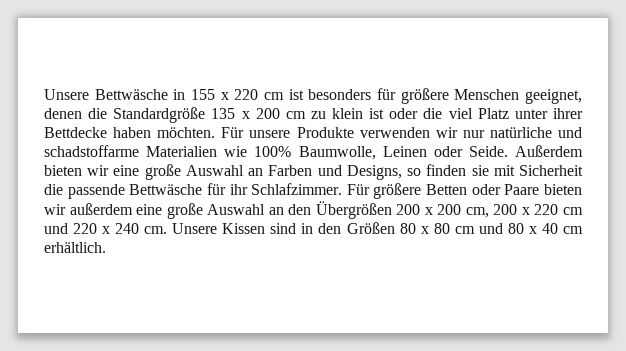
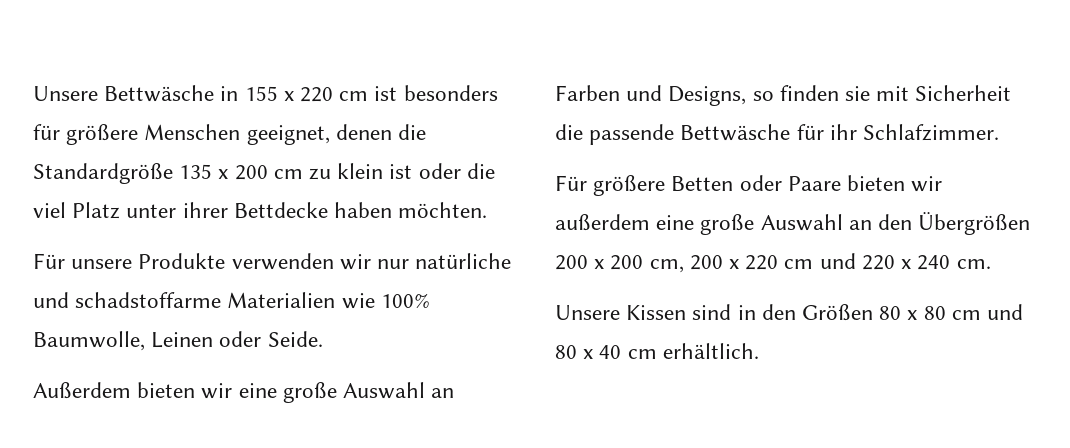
(216, 132) none -> (488, 210) //
(508, 151) none -> (323, 339) //
(343, 189) none -> (1000, 132) //
(168, 230) none -> (991, 264) //

